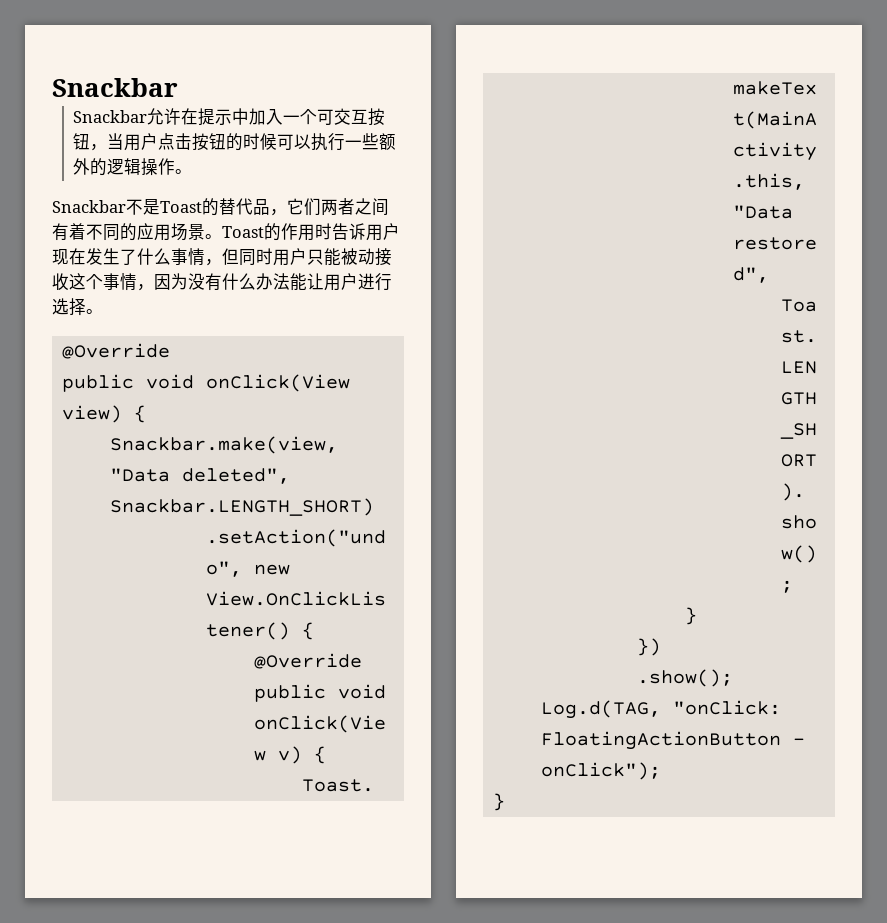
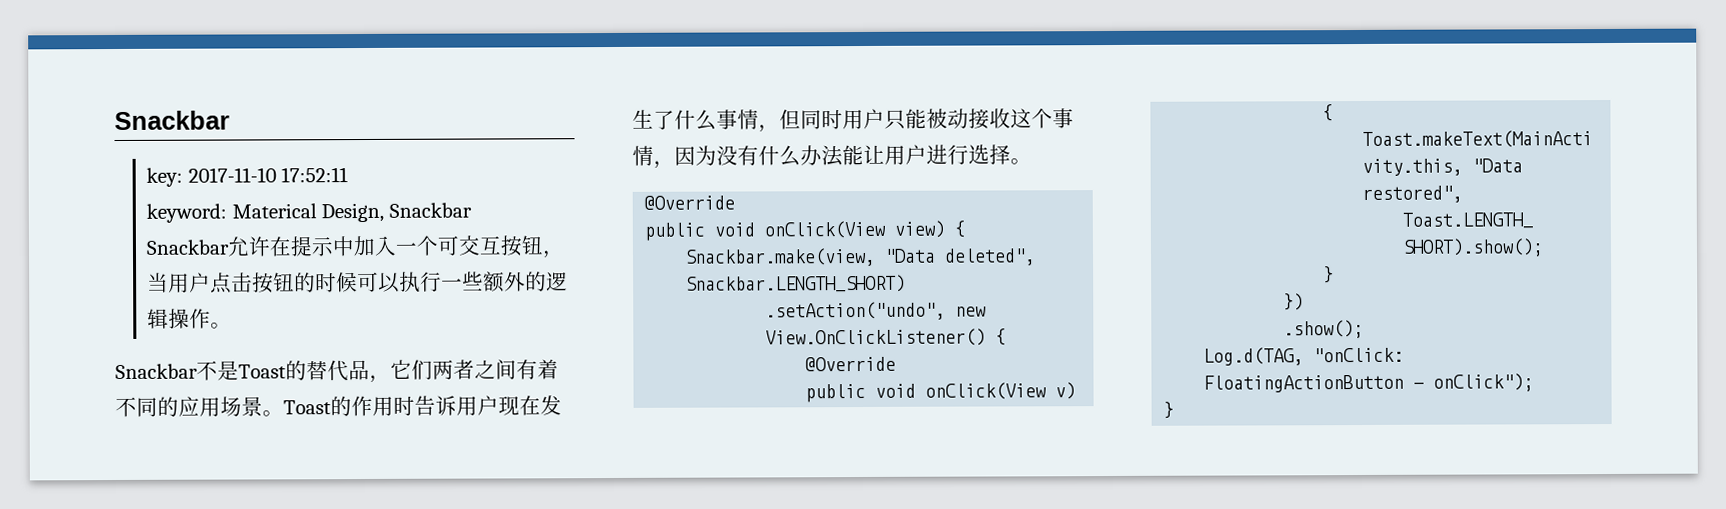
[52,78,178,97] Snackbar -> [114,110,230,131] [146,167,349,187] [146,202,473,223] Snackbar // key: 2017-11-10 17:52:11 // keyword: Materical Design, Snackbar

